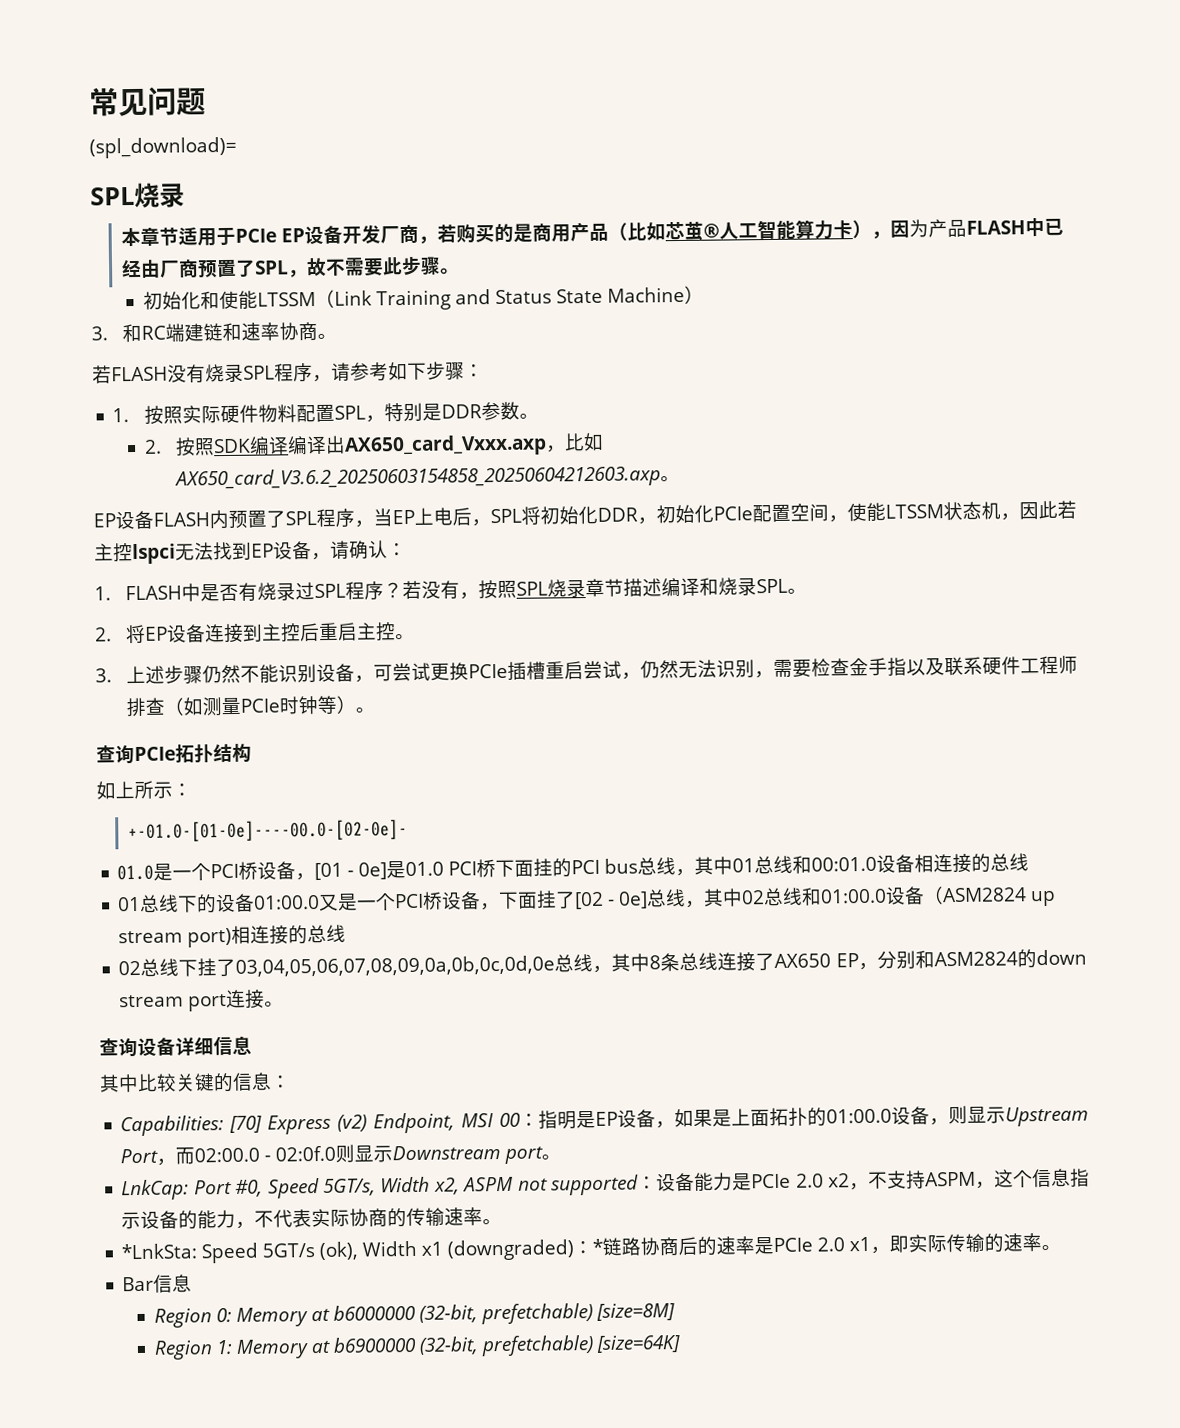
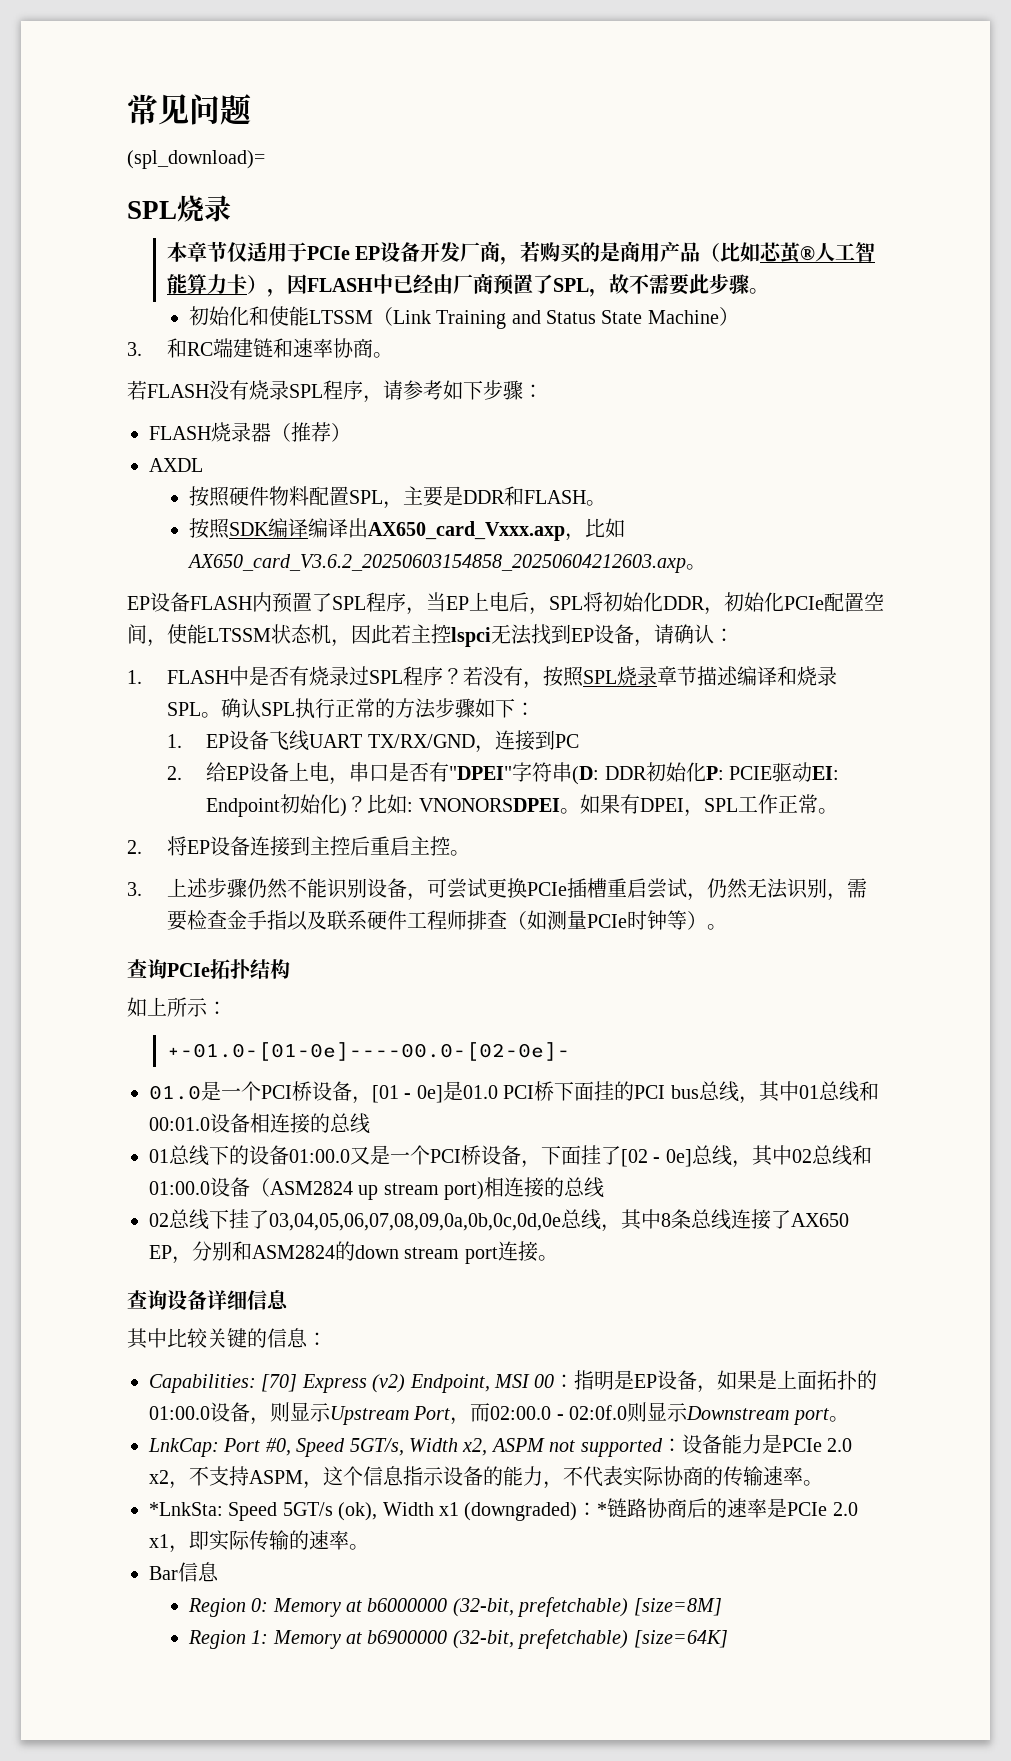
(180, 236) none -> [226,242,247,262] 仅
[909,219,968,238] 为产品 -> (307, 284) none
[112,405,221,425] 1.按照实际 -> [149,422,351,442] [149,458,203,472] [188,486,230,507] FLASH烧录器（推荐） // AXDL // 按照
[383,401,539,423] [143,439,162,454] 特别是DDR参数。 // 2. -> [402,486,606,507] 主要是DDR和FLASH。 //
(808, 591) none -> [220,698,535,719] [166,730,579,753] [166,762,840,785] [206,794,838,817] 确认SPL执行正常的方法步骤如下： // 1. EP设备飞线UART TX/RX/GND，连接到PC // 2.给EP设备上电，串口是否有"DPEI"字符串(D: DDR初始化P: PCIE驱动EI: Endpoint初始化)？比如: VNONORSDPEI。如果有DPEI，SPL工作正常。

